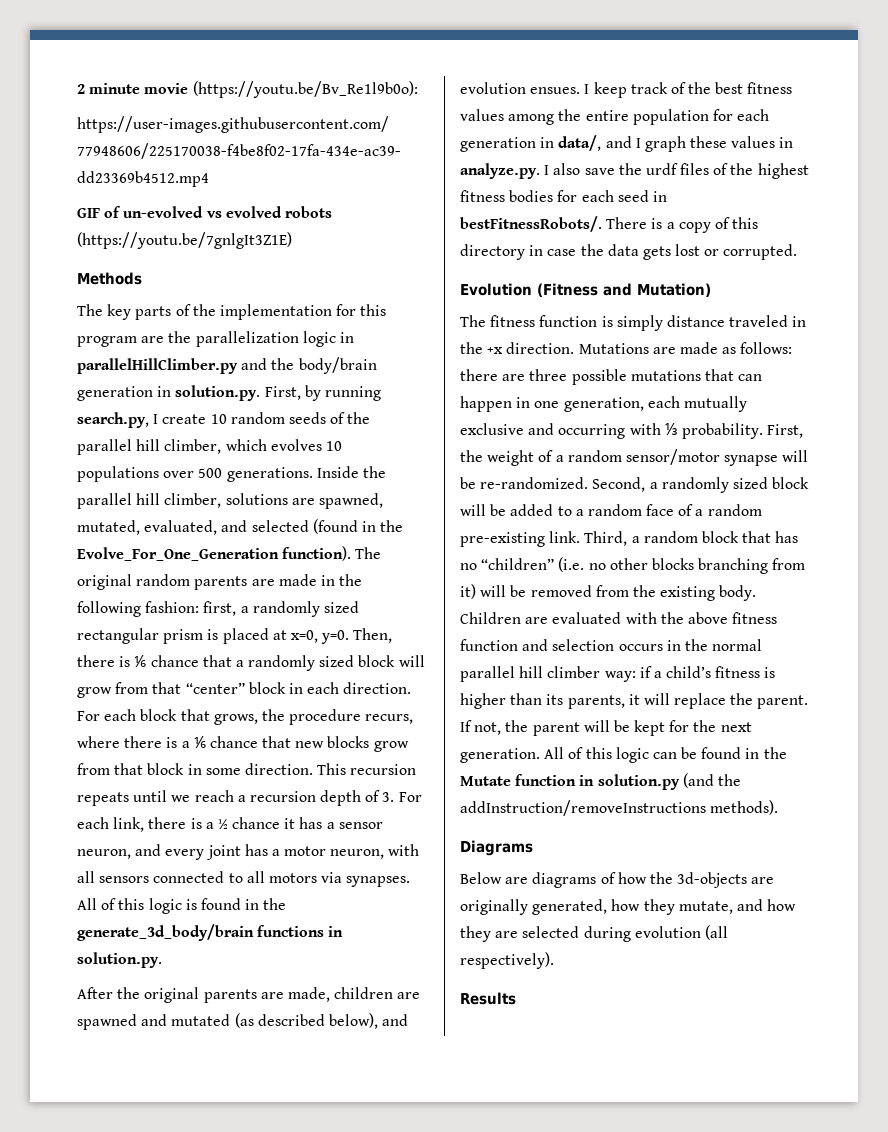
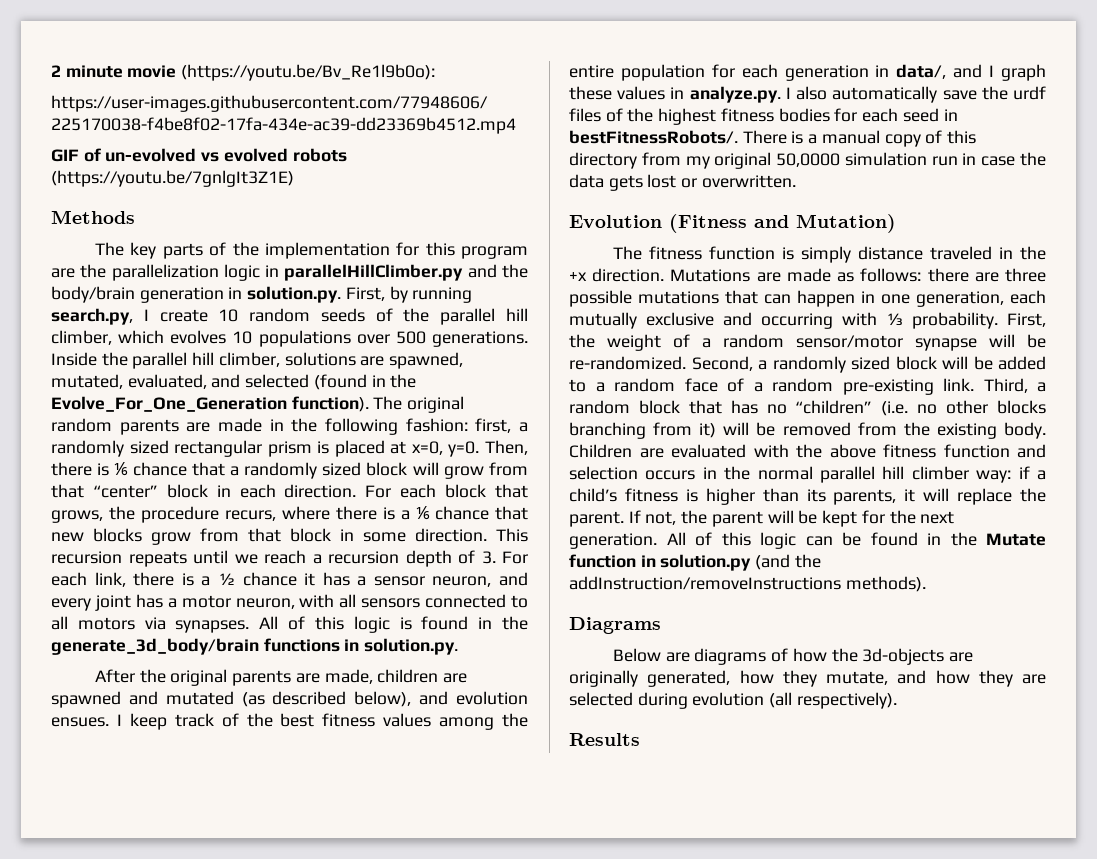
(581, 169) none -> [832,86,938,103] automatically
(675, 225) none -> [821,130,880,144] manual
(525, 252) none -> [641,152,958,169] from my original 50,0000 simulation run
[723,244,798,260] corrupted. -> [701,175,796,188] overwritten.

